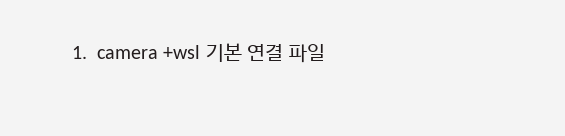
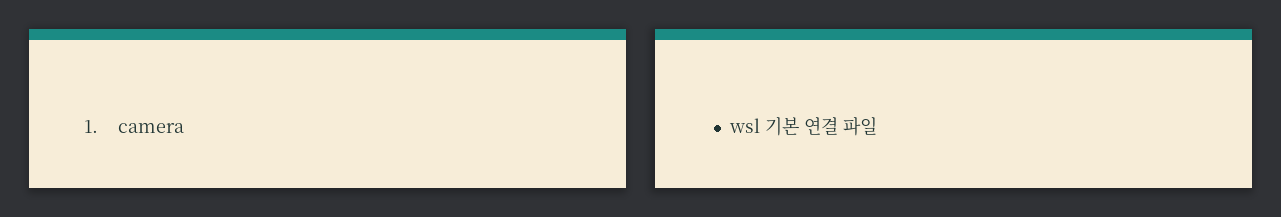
[163,45,201,59] +wsl -> [728,118,760,133] // wsl

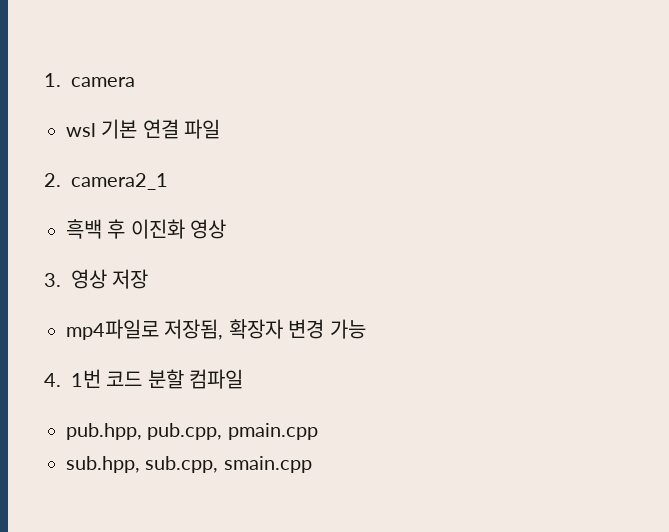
(877, 126) none -> [44,173,168,190] [66,219,227,239] [44,269,149,289] [66,319,366,340] [44,369,244,389] [66,423,318,440] [66,456,312,473] // 2. camera2_1 // 흑백 후 이진화 영상 // 3. 영상 저장 // mp4파일로 저장됨, 확장자 변경 가능 // 4. 1번 코드 분할 컴파일 // pub.hpp, pub.cpp, pmain.cpp // sub.hpp, sub.cpp, smain.cpp

